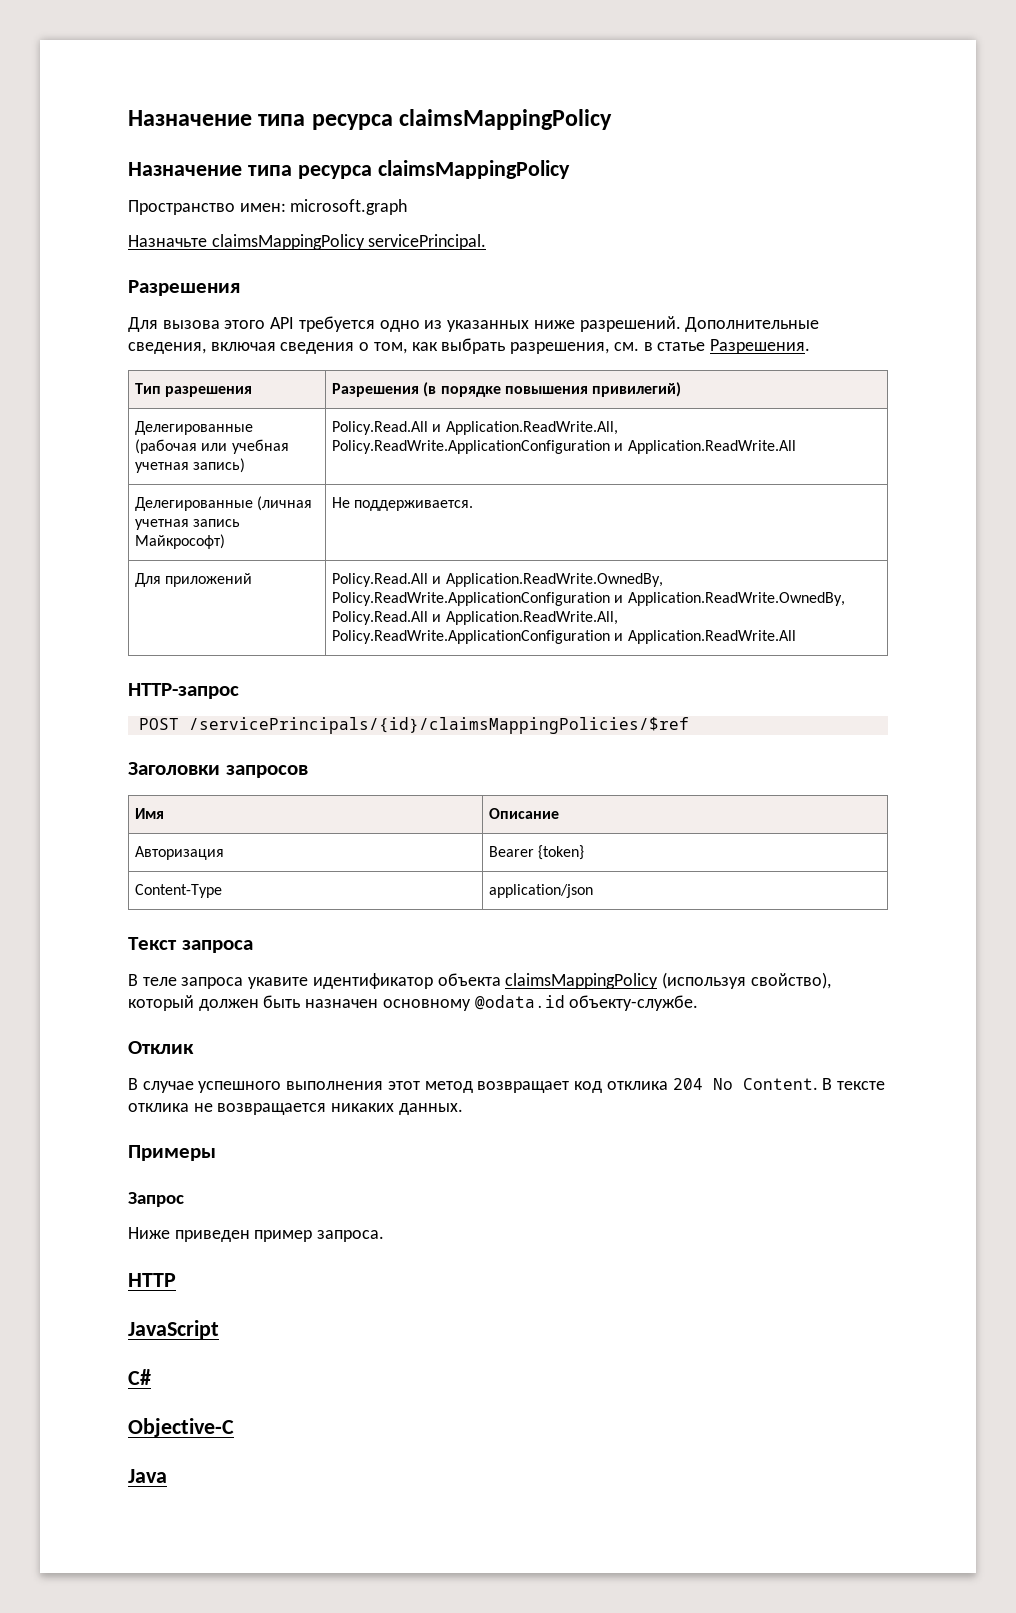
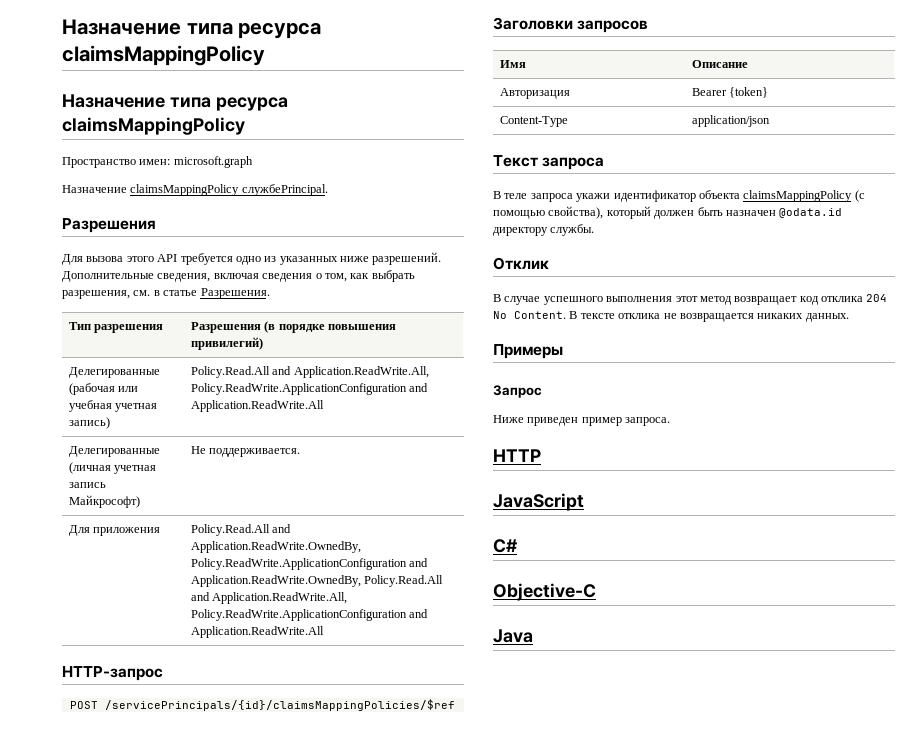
[128,234,487,250] Назначьте claimsMappingPolicy servicePrincipal. -> [62,184,328,196] Назначение claimsMappingPolicy службеPrincipal.
[432,421,618,435] [332,440,624,454] и Application.ReadWrite.All, Policy.ReadWrite.ApplicationConfiguration и -> [272,366,429,378] [190,383,429,395] and Application.ReadWrite.All, Policy.ReadWrite.ApplicationConfiguration and
[165,573,253,587] [332,573,442,587] приложений | Policy.Read.All и -> [93,527,161,536] [190,524,292,536] приложения | Policy.Read.All and
[614,595,624,603] и -> [409,558,429,567] and
[432,611,618,625] [332,630,624,644] и Application.ReadWrite.All, Policy.ReadWrite.ApplicationConfiguration и -> [190,592,348,604] [190,609,429,621] and Application.ReadWrite.All, Policy.ReadWrite.ApplicationConfiguration and
[248,977,309,989] укавите -> [576,193,611,202] укажи
[662,972,831,989] (используя свойство), -> [854,190,865,202] [493,206,604,219] (с помощью свойства),
[382,995,699,1011] основному @odata.id объекту-службе. -> [779,208,843,218] [493,224,595,236] @odata.id директору службы.

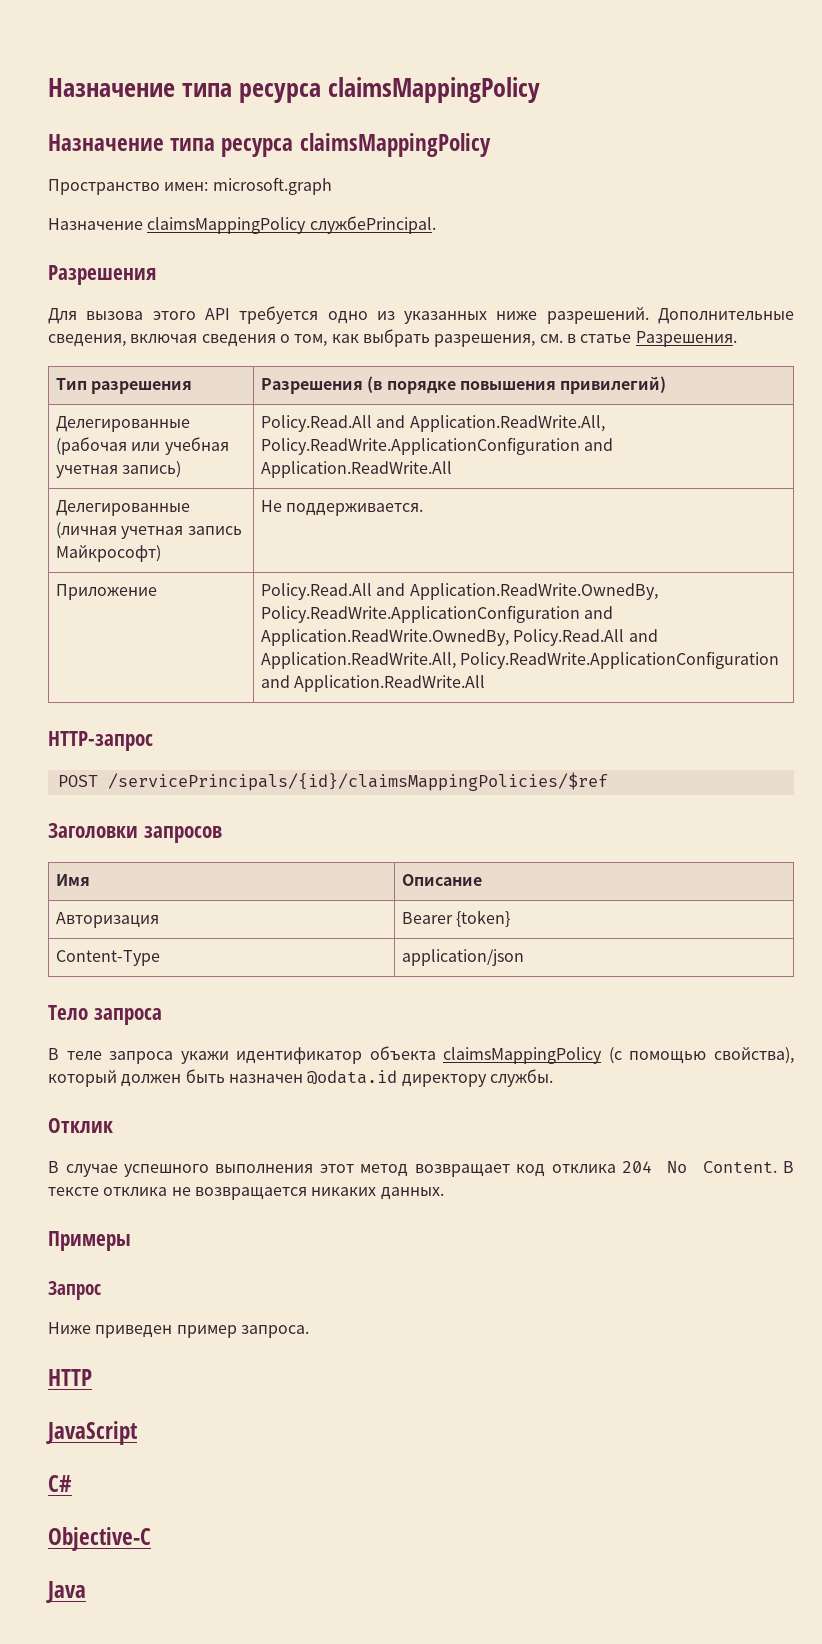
[68,525,161,536] Для приложения -> [55,584,157,600] Приложение
[493,155,538,167] Текст -> [48,1005,88,1020] Тело

